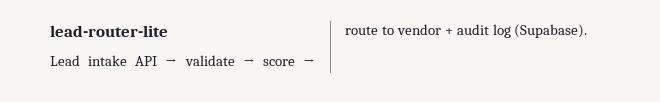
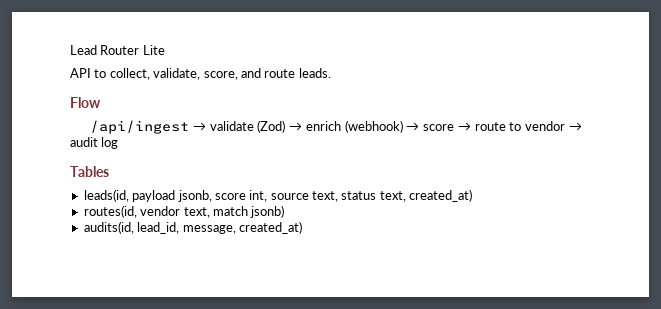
[50,25,168,37] [50,55,235,66] lead-router-lite // Lead intake API → validate -> [70,45,165,55] [70,68,331,80] [70,97,101,108] [90,120,403,134] Lead Router Lite // API to collect, validate, score, and route leads. // Flow // /api/ingest → validate (Zod) → enrich (webhook)
[444,28,453,35] + -> [568,122,582,131] →
[514,24,588,38] (Supabase). -> [70,166,109,177] [83,189,473,202] [83,205,285,218] [83,221,302,234] // Tables // leads(id, payload jsonb, score int, source text, status text, created_at) // routes(id, vendor text, match jsonb) // audits(id, lead_id, message, created_at)

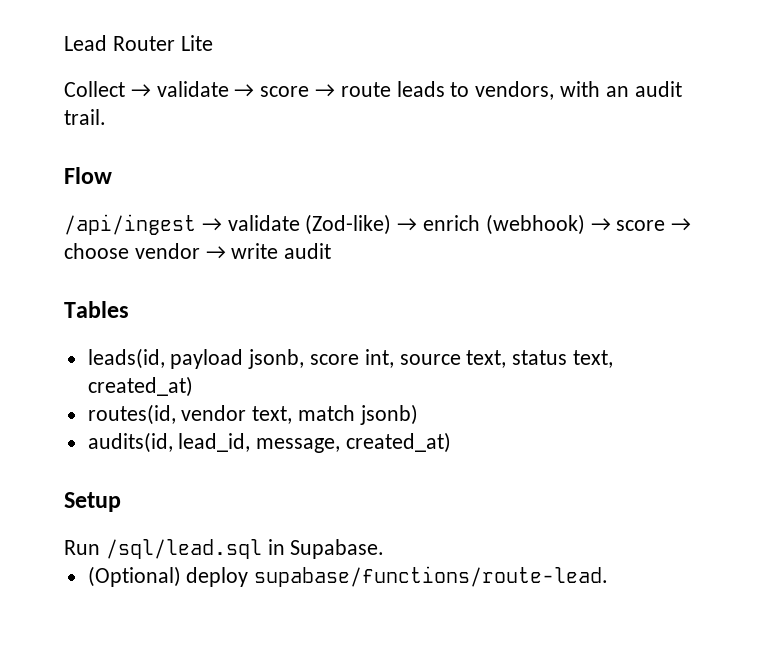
[70,68,331,80] API to collect, validate, score, and route leads. -> [64,81,682,100] [64,109,106,125] Collect → validate → score → route leads to vendors, with an audit trail.
[257,120,286,133] (Zod) -> [305,214,392,235] (Zod-like)
[474,122,522,131] route to -> [64,243,129,259] choose
[70,137,119,149] audit log -> [231,243,332,259] write audit
(302, 227) none -> [64,492,121,512] [64,539,385,559] [87,566,609,587] // Setup // Run /sql/lead.sql in Supabase. // (Optional) deploy supabase/functions/route-lead.

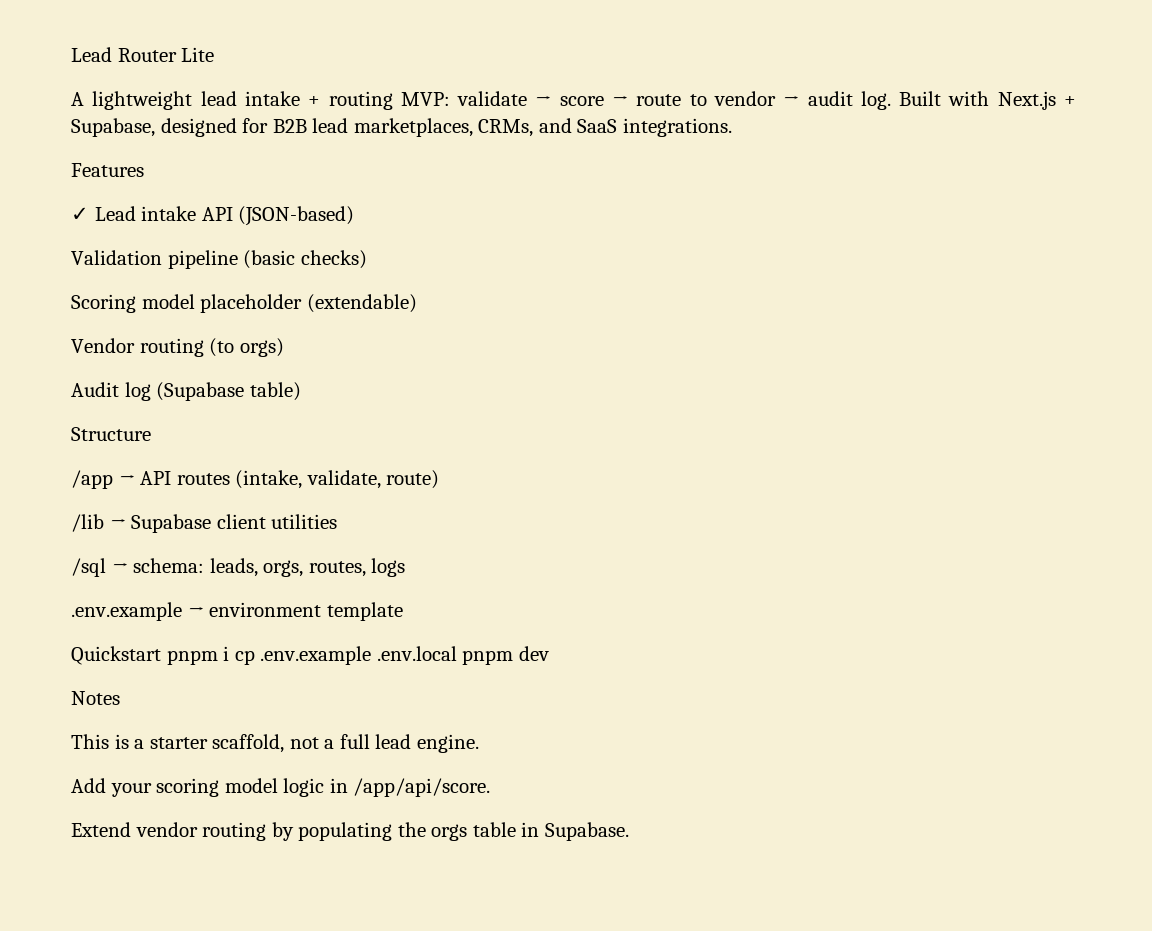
[64,81,151,97] Collect → -> [71,91,450,110] A lightweight lead intake + routing MVP:
[396,81,682,100] [64,109,106,125] [64,167,112,184] [64,214,692,235] [64,243,129,259] leads to vendors, with an audit trail. // Flow // /api/ingest → validate (Zod-like) → enrich (webhook) → score → choose -> [689,94,707,106] to
[231,243,332,259] [64,301,129,318] [87,348,614,369] [87,376,193,397] [87,404,418,425] [87,432,452,453] [64,492,121,512] [64,539,262,559] write audit // Tables // leads(id, payload jsonb, score int, source text, status text, created_at) // routes(id, vendor text, match jsonb) // audits(id, lead_id, message, created_at) // Setup // Run /sql/lead.sql -> [807,91,1076,110] [71,118,732,137] [71,163,144,177] [71,206,355,226] [71,250,367,269] [71,294,417,313] [71,338,284,357] [71,382,301,401] [71,427,151,441] [71,470,440,489] [71,514,338,533] [71,558,406,577] [71,602,403,621] [71,646,549,665] [71,691,120,705] [71,734,479,753] [71,778,491,797] [71,822,516,841] audit log. Built with Next.js + Supabase, designed for B2B lead marketplaces, CRMs, and SaaS integrations. // Features // ✓ Lead intake API (JSON-based) // Validation pipeline (basic checks) // Scoring model placeholder (extendable) // Vendor routing (to orgs) // Audit log (Supabase table) // Structure // /app → API routes (intake, validate, route) // /lib → Supabase client utilities // /sql → schema: leads, orgs, routes, logs // .env.example → environment template // Quickstart pnpm i cp .env.example .env.local pnpm dev // Notes // This is a starter scaffold, not a full lead engine. // Add your scoring model logic in /app/api/score. // Extend vendor routing by populating the orgs table
[87,566,609,587] // (Optional) deploy supabase/functions/route-lead. -> (629, 831) none

